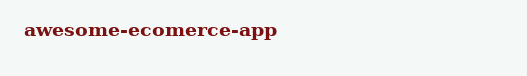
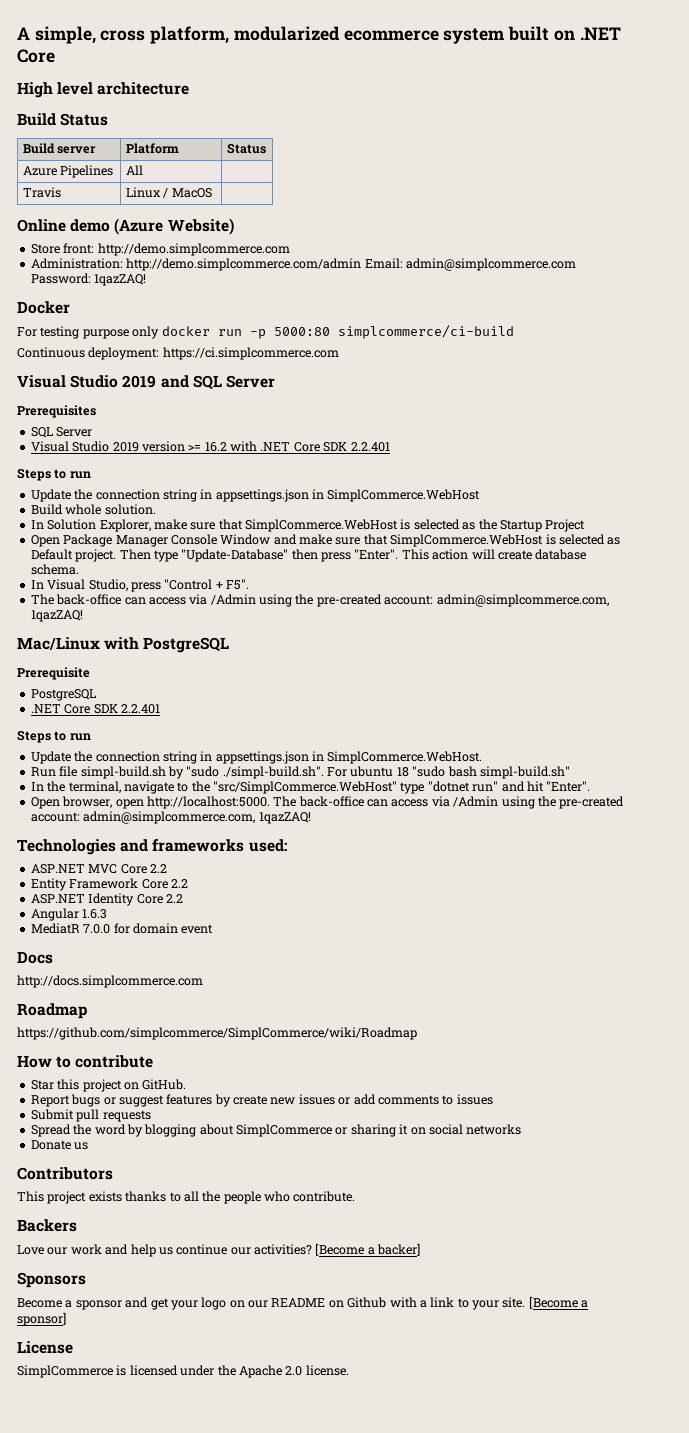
[24,27,277,40] awesome-ecomerce-app -> [17,26,621,44] [17,49,55,63] [17,82,190,98] [17,113,109,126] [22,143,97,154] [125,143,179,154] [226,143,266,154] [22,165,114,178] [125,165,143,175] [22,187,61,198] [125,187,212,198] [17,218,234,235] [30,243,290,256] [30,258,576,271] [30,273,147,286] [17,301,70,314] [17,325,514,339] [17,347,339,360] [17,375,275,390] [17,405,96,418] [30,427,93,438] [30,441,390,452] [17,468,91,481] [30,489,481,502] [30,504,156,515] [30,519,586,532] [30,534,621,547] [30,549,587,562] [30,564,79,575] [30,579,249,592] [30,594,609,607] [30,610,83,622] [17,637,230,653] [17,667,90,680] [30,689,96,701] [30,704,160,714] [17,730,91,743] [30,751,483,764] [30,766,570,779] [30,781,591,794] [30,796,625,809] [30,811,311,824] [17,839,287,855] [30,864,167,874] [30,878,188,891] [30,893,183,906] [30,908,108,921] [30,923,214,934] [17,951,53,964] [17,975,203,988] [17,1003,87,1019] [17,1027,417,1040] [17,1055,154,1068] [30,1079,187,1092] [30,1094,493,1107] [30,1109,151,1122] [30,1124,522,1137] [30,1140,89,1150] [17,1167,113,1180] [17,1191,356,1204] [17,1219,77,1232] [17,1243,421,1257] [17,1272,86,1288] [17,1296,589,1310] [17,1312,66,1326] [17,1341,73,1354] [17,1365,349,1378] A simple, cross platform, modularized ecommerce system built on .NET Core // High level architecture // Build Status // Build server | Platform | Status // Azure Pipelines | All | // Travis | Linux / MacOS | // Online demo (Azure Website) // Store front: http://demo.simplcommerce.com // Administration: http://demo.simplcommerce.com/admin Email: admin@simplcommerce.com Password: 1qazZAQ! // Docker // For testing purpose only docker run -p 5000:80 simplcommerce/ci-build // Continuous deployment: https://ci.simplcommerce.com // Visual Studio 2019 and SQL Server // Prerequisites // SQL Server // Visual Studio 2019 version >= 16.2 with .NET Core SDK 2.2.401 // Steps to run // Update the connection string in appsettings.json in SimplCommerce.WebHost // Build whole solution. // In Solution Explorer, make sure that SimplCommerce.WebHost is selected as the Startup Project // Open Package Manager Console Window and make sure that SimplCommerce.WebHost is selected as Default project. Then type "Update-Database" then press "Enter". This action will create database schema. // In Visual Studio, press "Control + F5". // The back-office can access via /Admin using the pre-created account: admin@simplcommerce.com, 1qazZAQ! // Mac/Linux with PostgreSQL // Prerequisite // PostgreSQL // .NET Core SDK 2.2.401 // Steps to run // Update the connection string in appsettings.json in SimplCommerce.WebHost. // Run file simpl-build.sh by "sudo ./simpl-build.sh". For ubuntu 18 "sudo bash simpl-build.sh" // In the terminal, navigate to the "src/SimplCommerce.WebHost" type "dotnet run" and hit "Enter". // Open browser, open http://localhost:5000. The back-office can access via /Admin using the pre-created account: admin@simplcommerce.com, 1qazZAQ! // Technologies and frameworks used: // ASP.NET MVC Core 2.2 // Entity Framework Core 2.2 // ASP.NET Identity Core 2.2 // Angular 1.6.3 // MediatR 7.0.0 for domain event // Docs // http://docs.simplcommerce.com // Roadmap // https://github.com/simplcommerce/SimplCommerce/wiki/Roadmap // How to contribute // Star this project on GitHub. // Report bugs or suggest features by create new issues or add comments to issues // Submit pull requests // Spread the word by blogging about SimplCommerce or sharing it on social networks // Donate us // Contributors // This project exists thanks to all the people who contribute. // Backers // Love our work and help us continue our activities? [Become a backer] // Sponsors // Become a sponsor and get your logo on our README on Github with a link to your site. [Become a sponsor] // License // SimplCommerce is licensed under the Apache 2.0 license.

